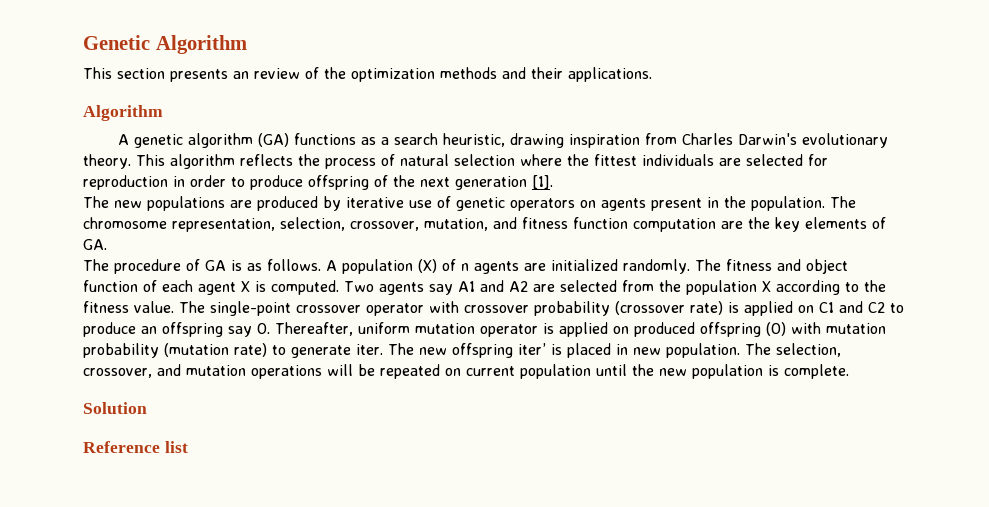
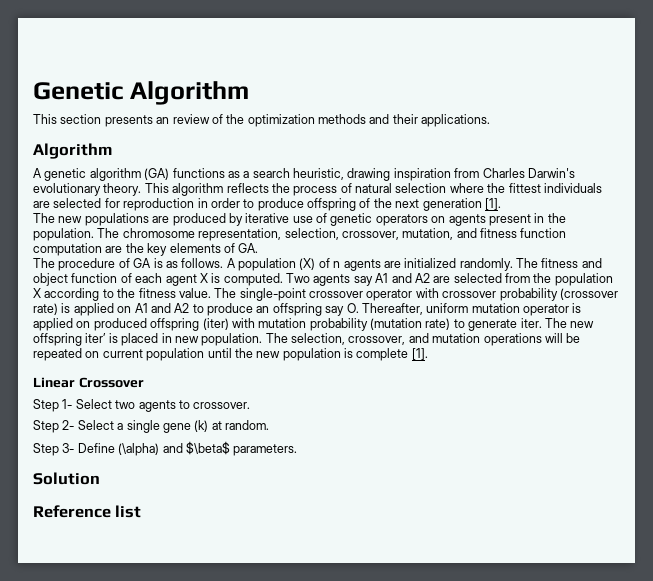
[819,301,885,313] C1 and C2 -> [134,303,190,313] A1 and A2
[766,322,786,336] (O) -> [202,318,229,330] (iter)
[784,364,849,379] complete. -> [356,348,428,361] [33,377,144,388] [33,399,251,412] [33,420,269,433] [33,441,298,456] complete [1]. // Linear Crossover // Step 1- Select two agents to crossover. // Step 2- Select a single gene (k) at random. // Step 3- Define (\alpha) and $\beta$ parameters.

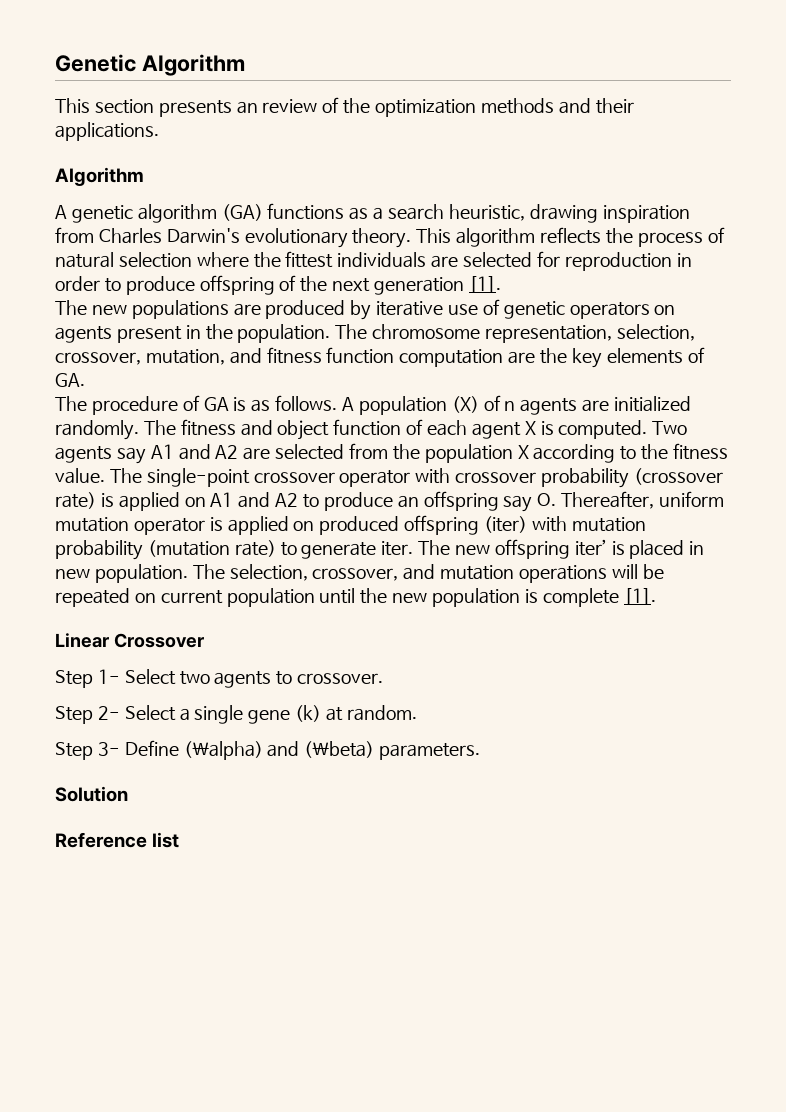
[185,441,230,455] $\beta$ -> [304,741,375,758] (\beta)

